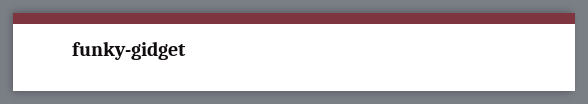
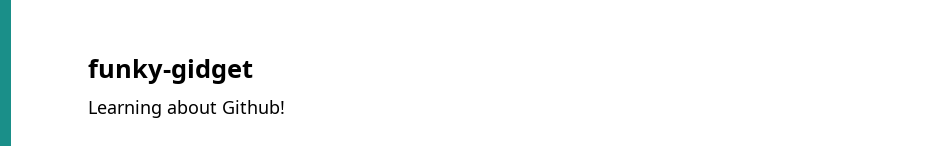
(186, 50) none -> [88,100,285,118] // Learning about Github!

